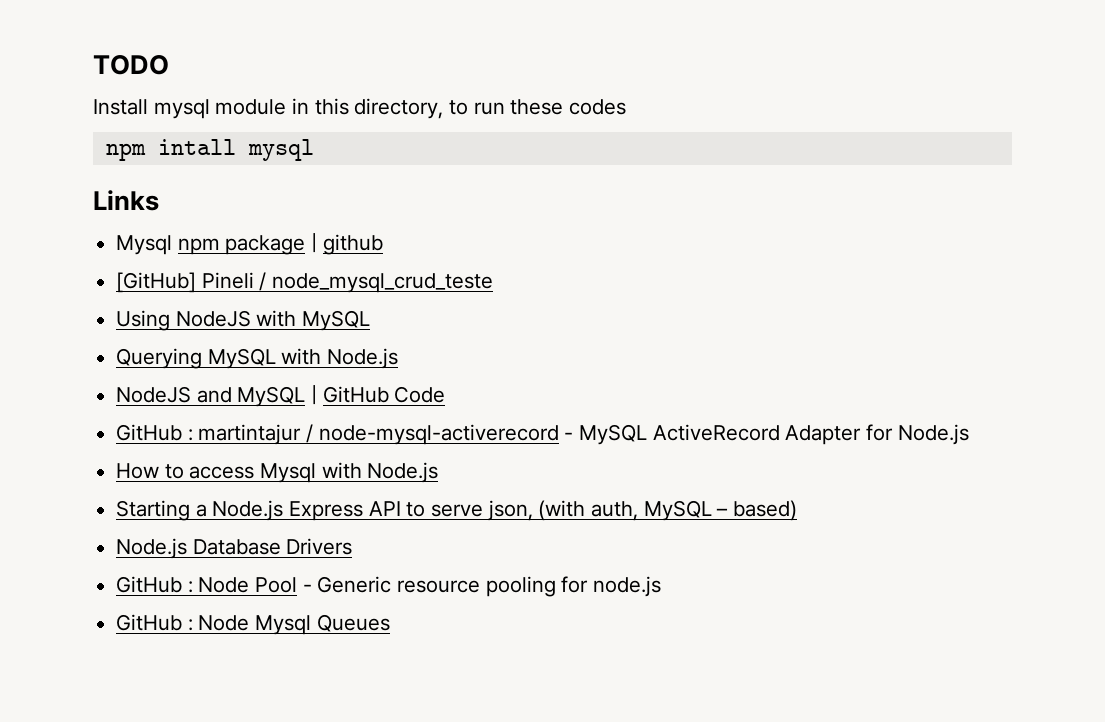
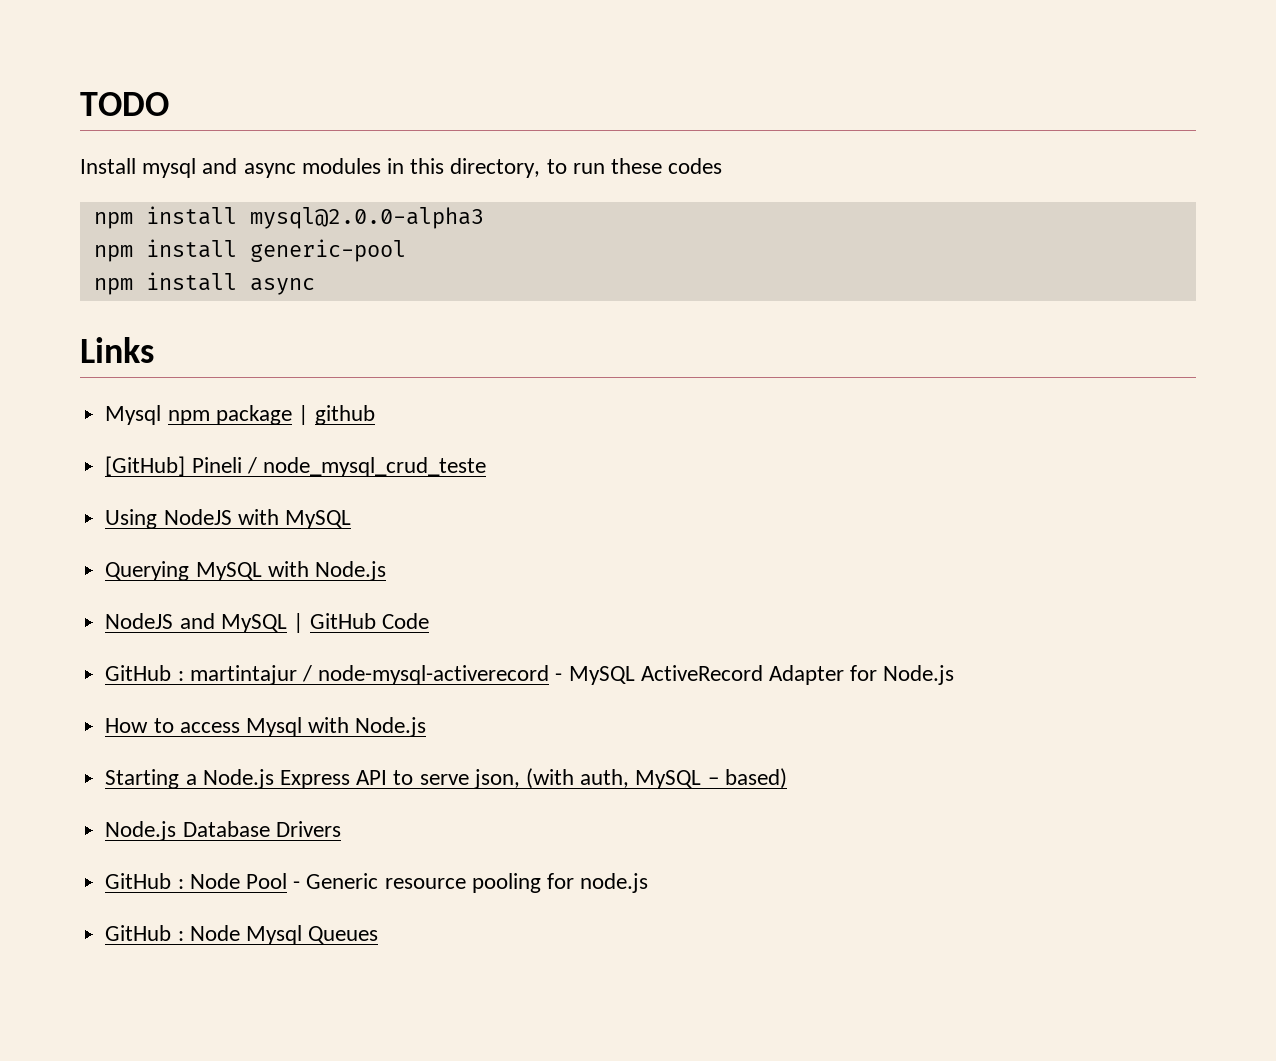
[215,99,287,115] module -> [202,158,381,178] and async modules
[157,139,314,161] intall mysql -> [145,206,484,229] [93,239,406,262] [93,272,315,295] install mysql@2.0.0-alpha3 // npm install generic-pool // npm install async

